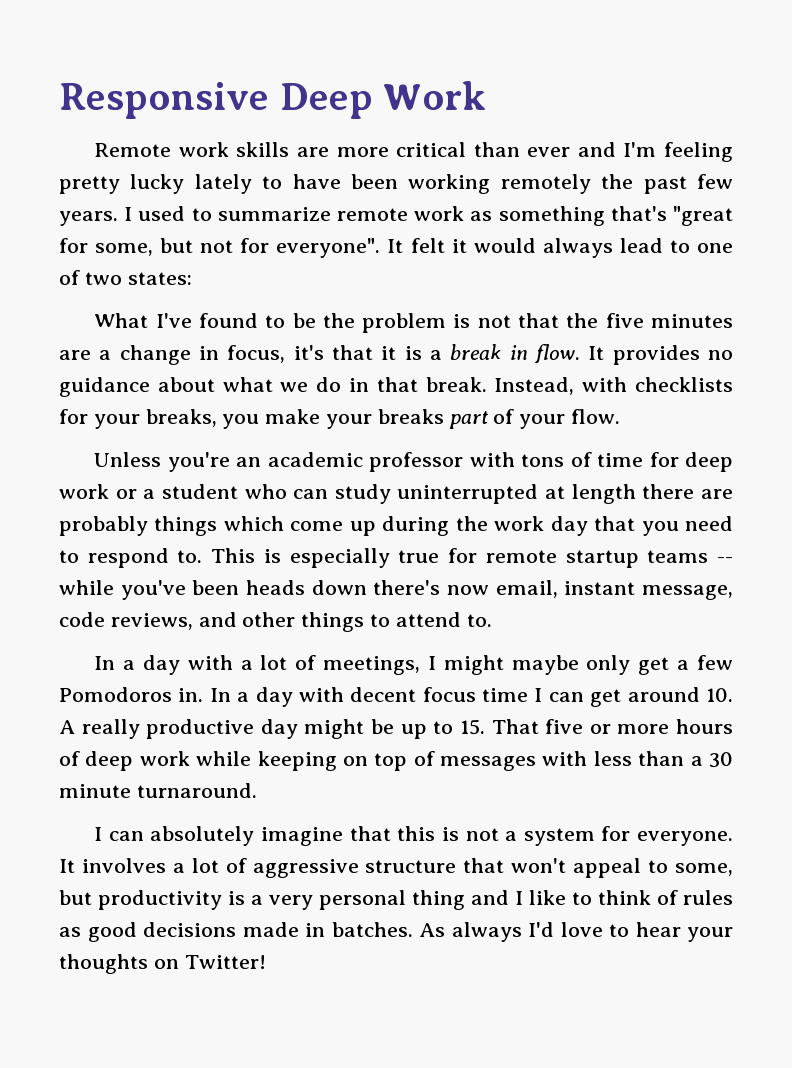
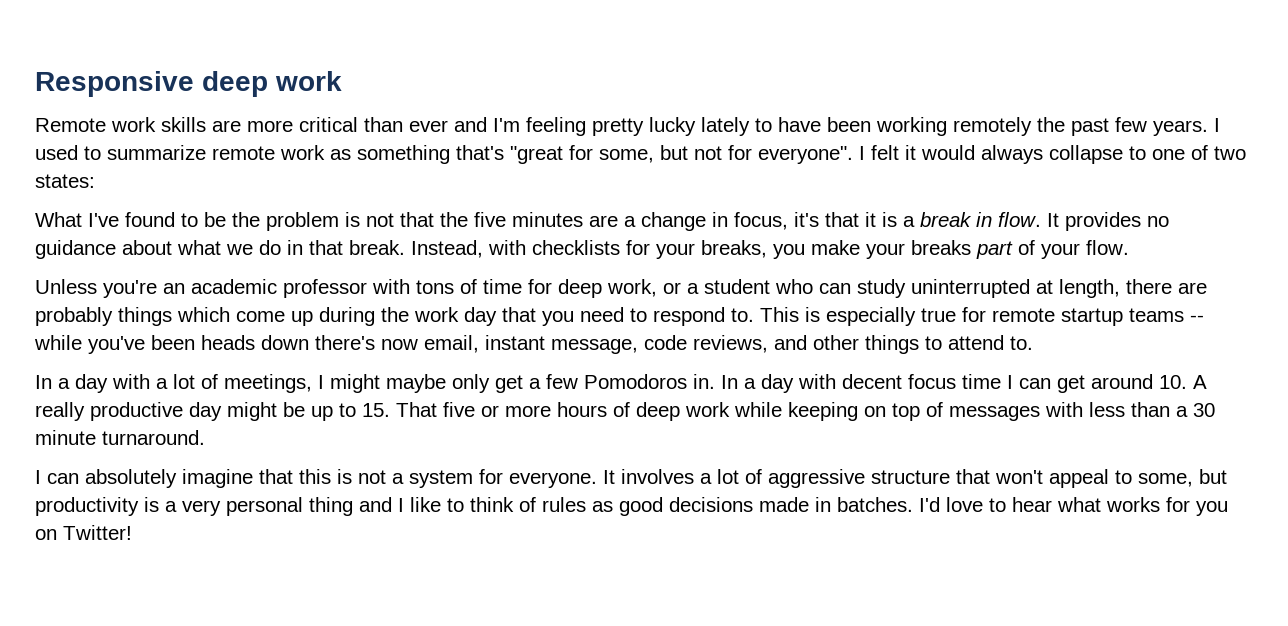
[279,81,487,119] Deep Work -> [202,71,342,97] deep work
[387,239,404,253] It -> [859,146,865,160] I
[619,238,663,253] lead -> [1049,145,1123,164] collapse
[59,484,109,499] work -> [607,279,657,297] work,
[571,484,636,504] length -> [1059,279,1120,298] length,
[419,922,522,942] As always -> (913, 504) none
[687,927,733,942] [59,954,148,974] your thoughts -> [1057,497,1228,516] what works for you

